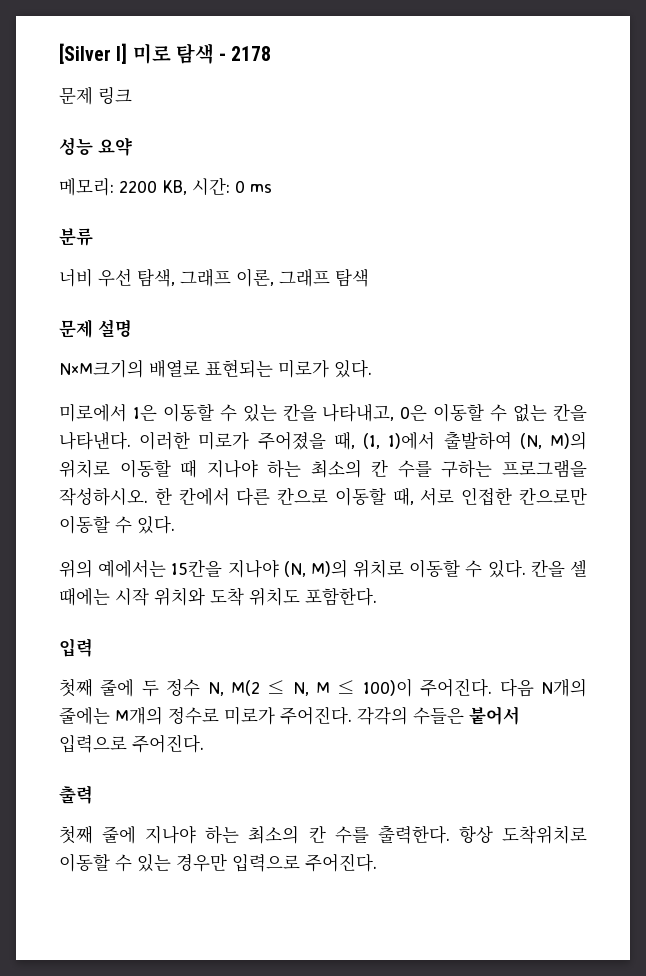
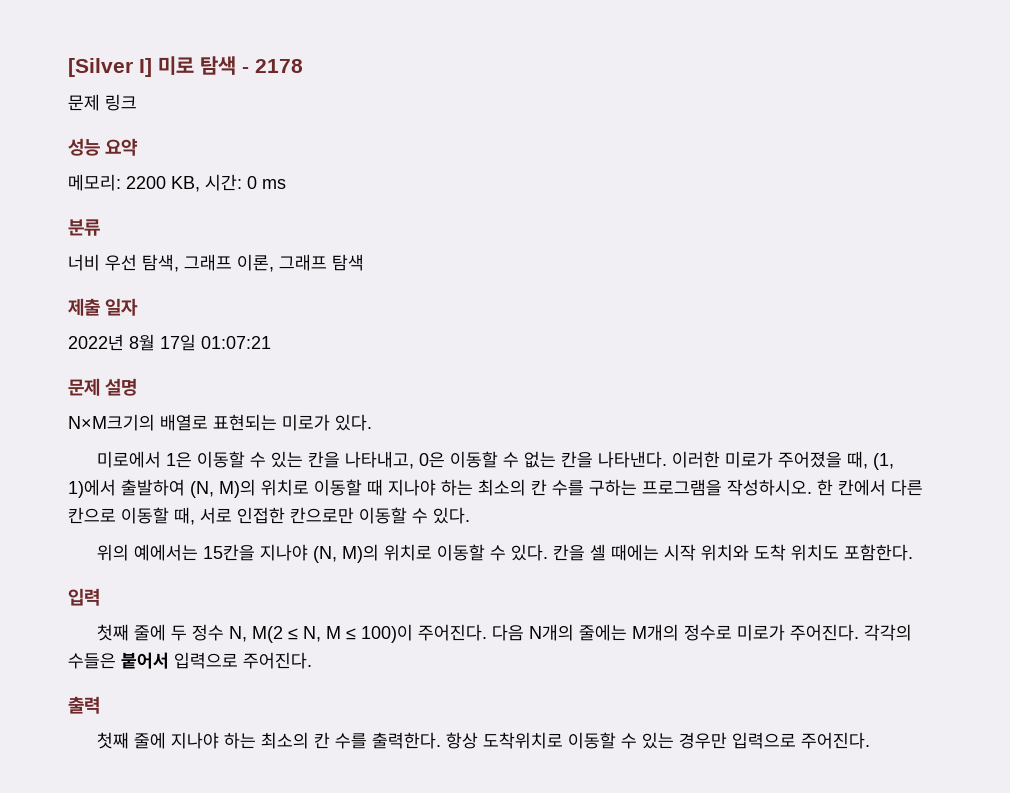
(369, 277) none -> [68,298,139,316] [68,334,271,351] // 제출 일자 // 2022년 8월 17일 01:07:21

